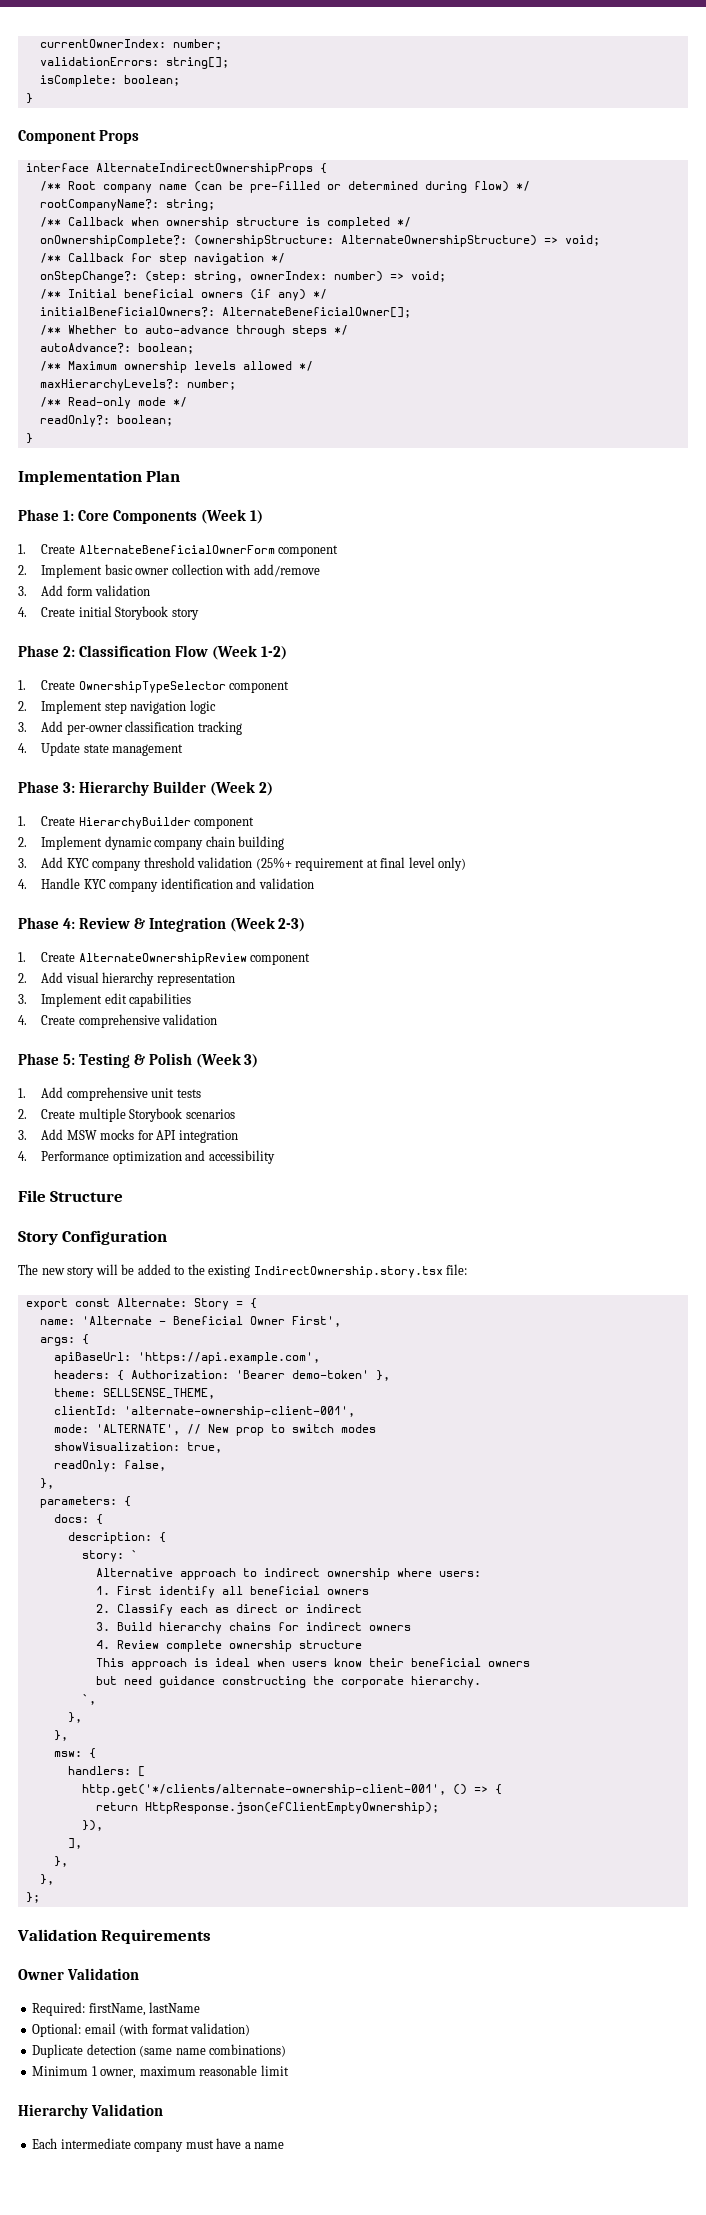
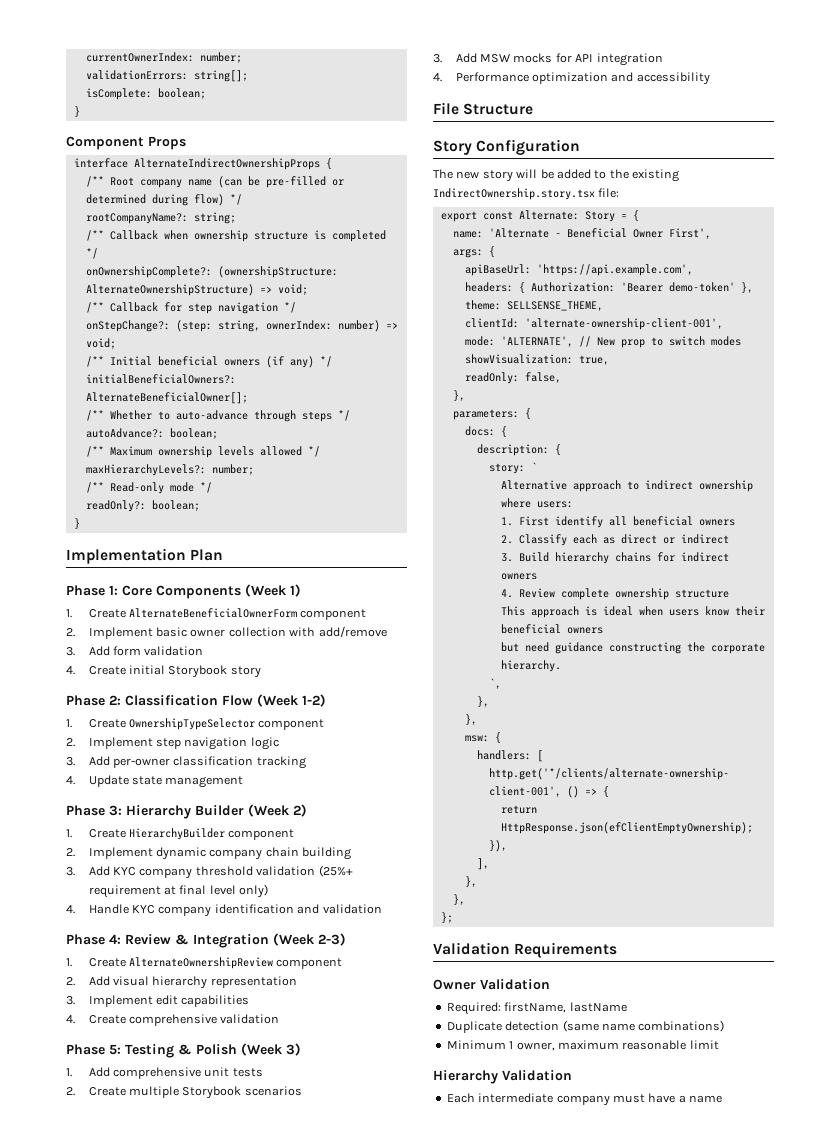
[32,2023,251,2037] // Optional: email (with format validation) -> (627, 1007) none

